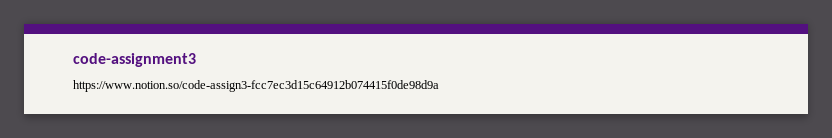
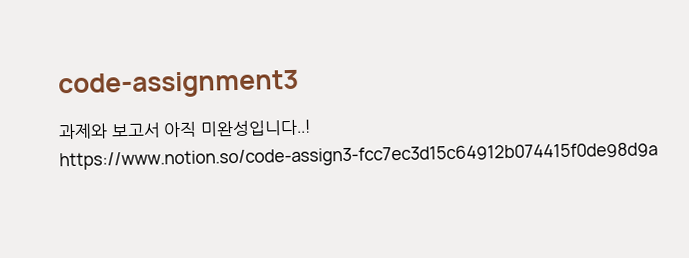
(196, 60) none -> [58,119,311,140] 과제와 보고서 아직 미완성입니다..!

